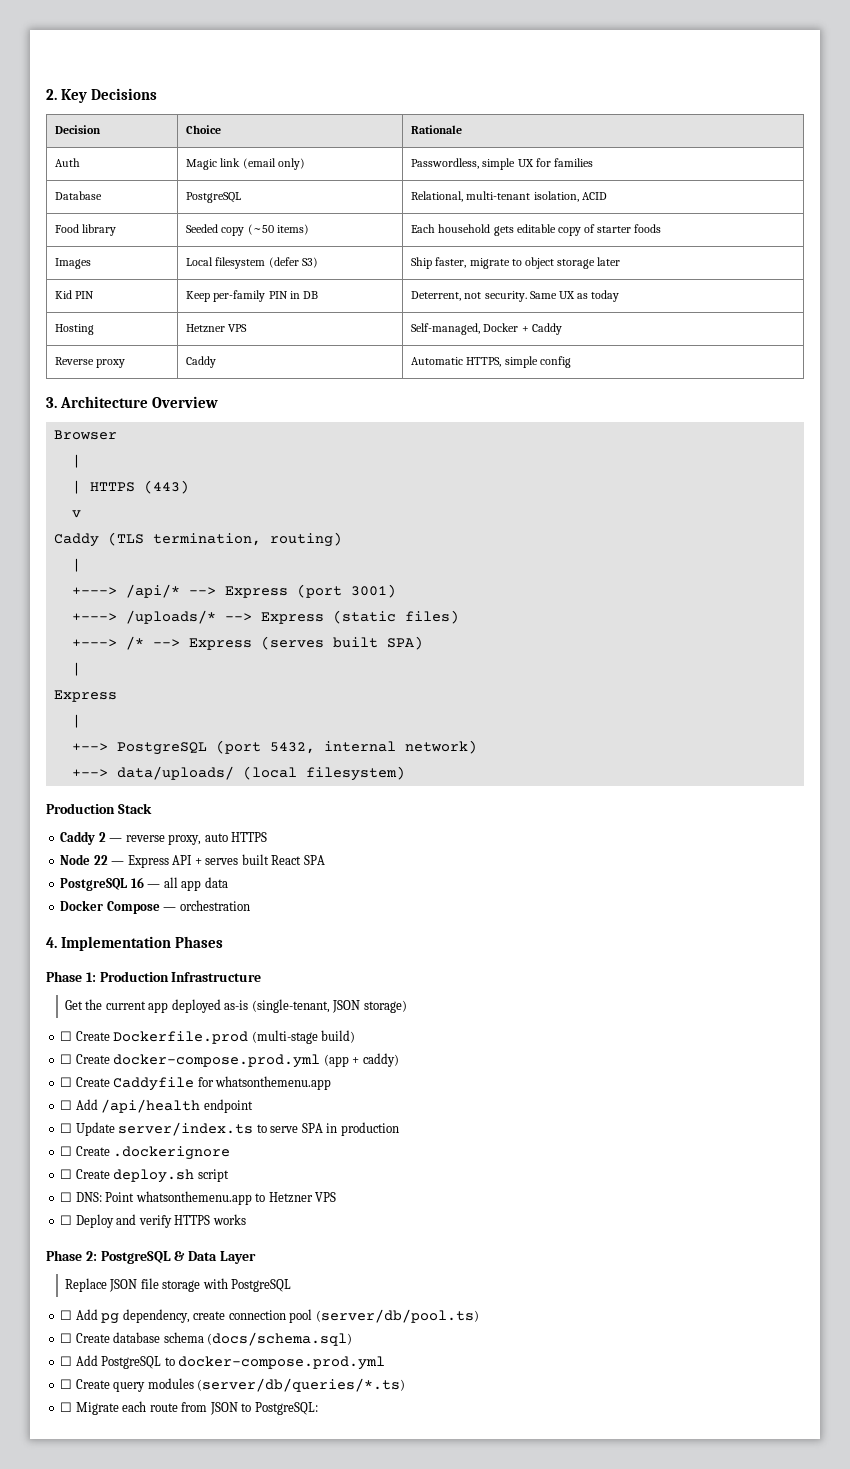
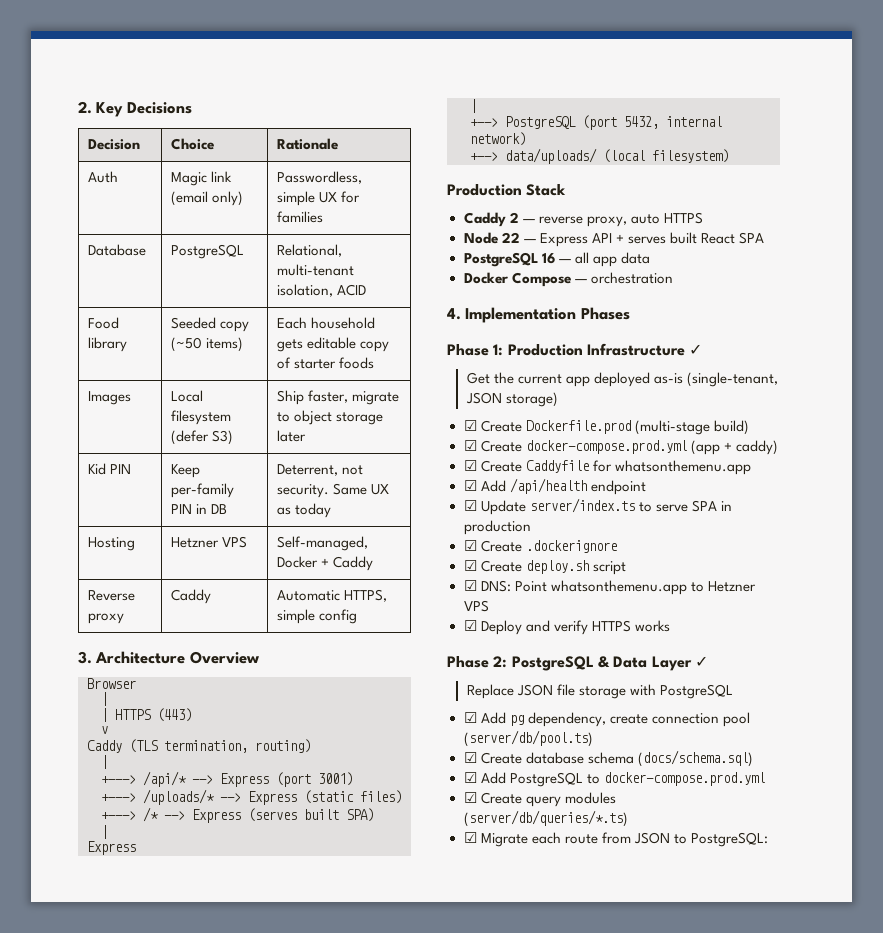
(262, 977) none -> [689,344,703,355] ✓
[60,1031,73,1041] ☐ -> [463,420,477,431] ☑
[60,1054,73,1064] ☐ -> [463,440,477,451] ☑
[60,1077,73,1087] ☐ -> [463,460,477,471] ☑
[60,1100,73,1110] ☐ -> [463,480,477,491] ☑
[60,1123,73,1133] ☐ -> [463,500,477,511] ☑
[60,1146,73,1156] ☐ -> [463,540,477,551] ☑
[60,1169,73,1179] ☐ -> [463,560,477,571] ☑
[60,1192,73,1202] ☐ -> [463,580,477,591] ☑
[60,1215,73,1225] ☐ -> [463,620,477,631] ☑
(256, 1257) none -> [694,656,708,667] ✓
[60,1310,73,1320] ☐ -> [463,712,477,723] ☑
[60,1333,73,1343] ☐ -> [463,752,477,763] ☑
[60,1356,73,1366] ☐ -> [463,772,477,783] ☑
[60,1379,73,1389] ☐ -> [463,792,477,803] ☑
[60,1402,73,1412] ☐ -> [463,832,477,843] ☑

